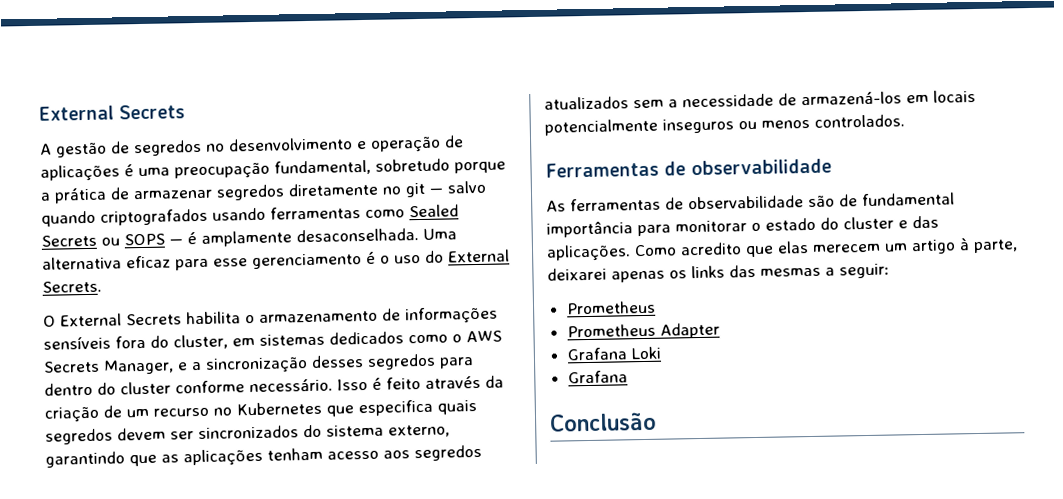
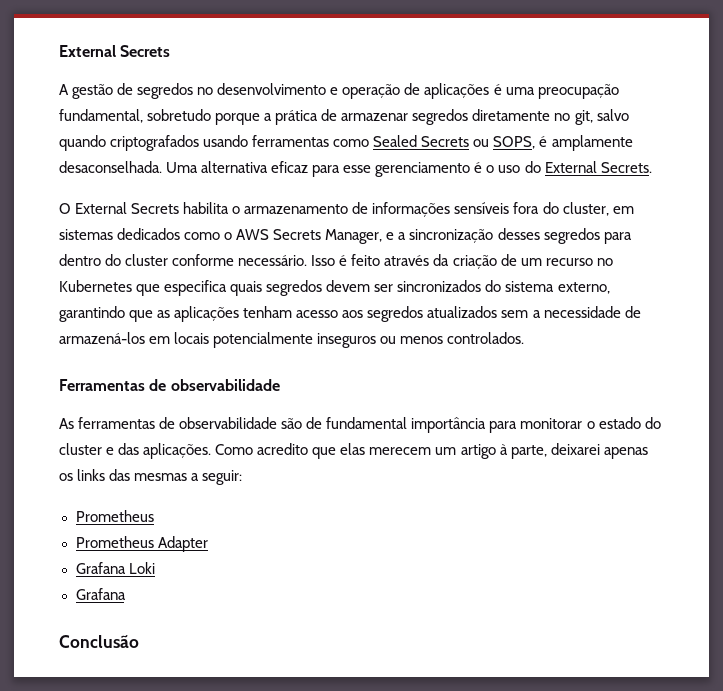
[405,182,443,198] git — -> [574,110,593,125] git,
[124,233,183,246] SOPS — -> [493,136,536,149] SOPS,

